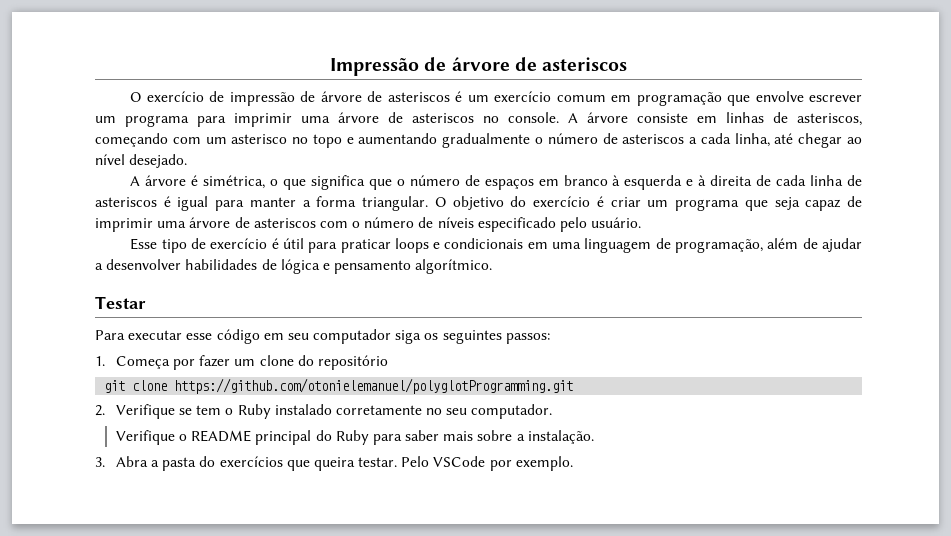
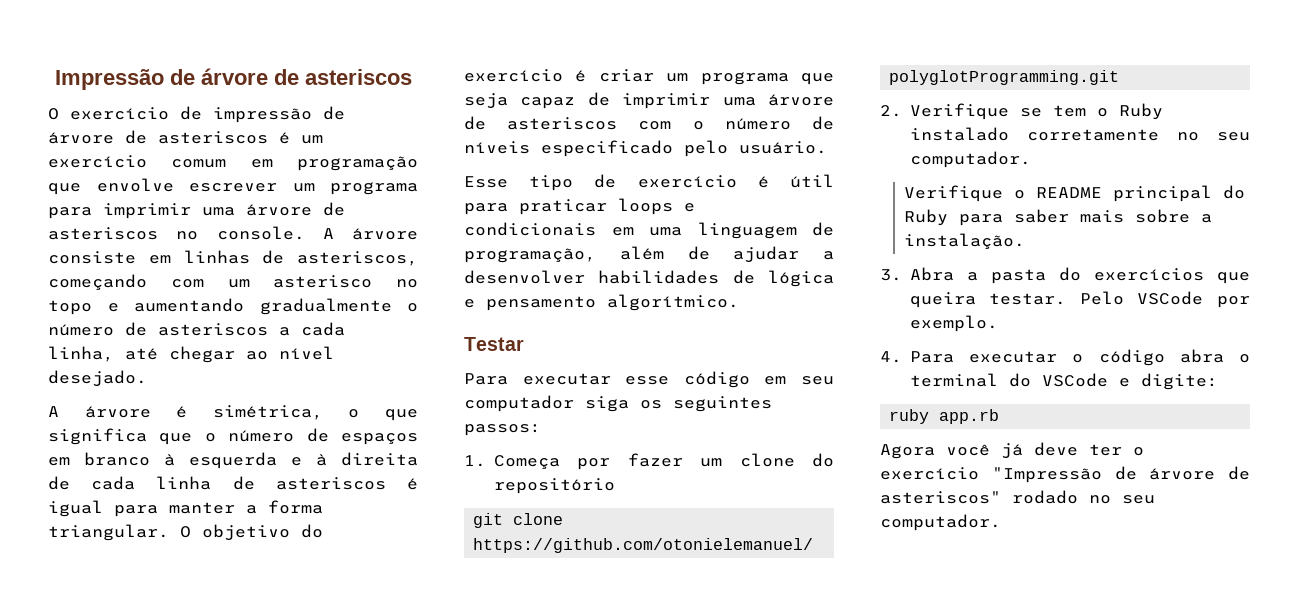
(573, 463) none -> [880,349,1250,366] [909,373,1218,390] [889,409,1000,424] [880,442,1144,459] [880,466,1250,483] [880,490,1155,504] [880,514,1001,531] // 4. Para executar o código abra o terminal do VSCode e digite: // ruby app.rb // Agora você já deve ter o exercício "Impressão de árvore de asteriscos" rodado no seu computador.

